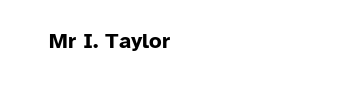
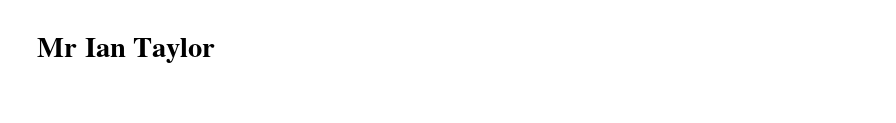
[83,34,98,48] I. -> [84,38,126,57] Ian

